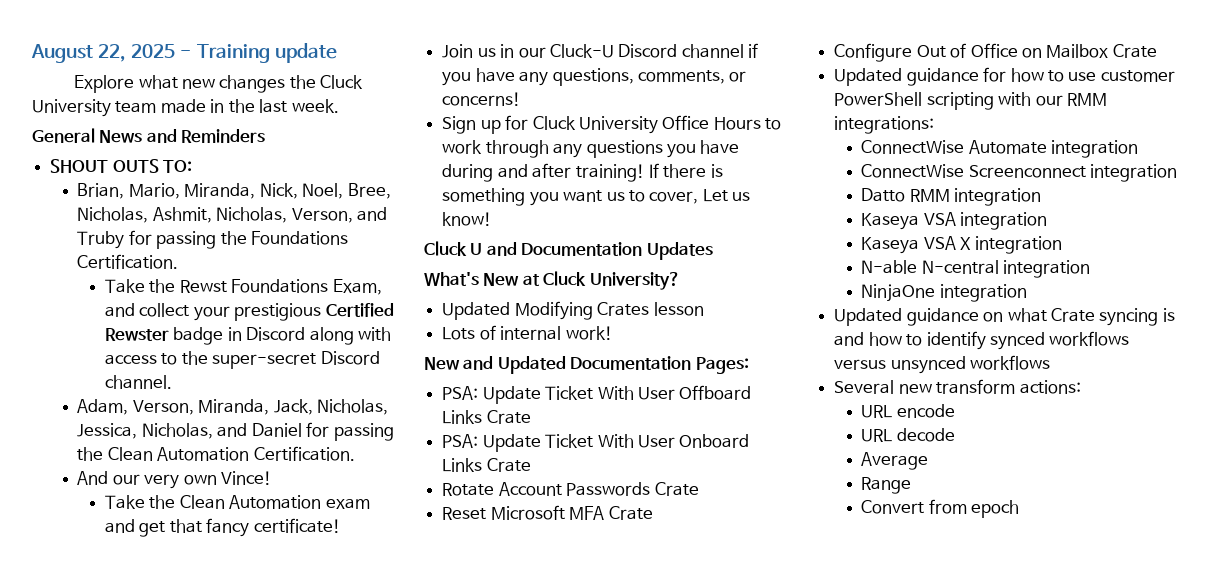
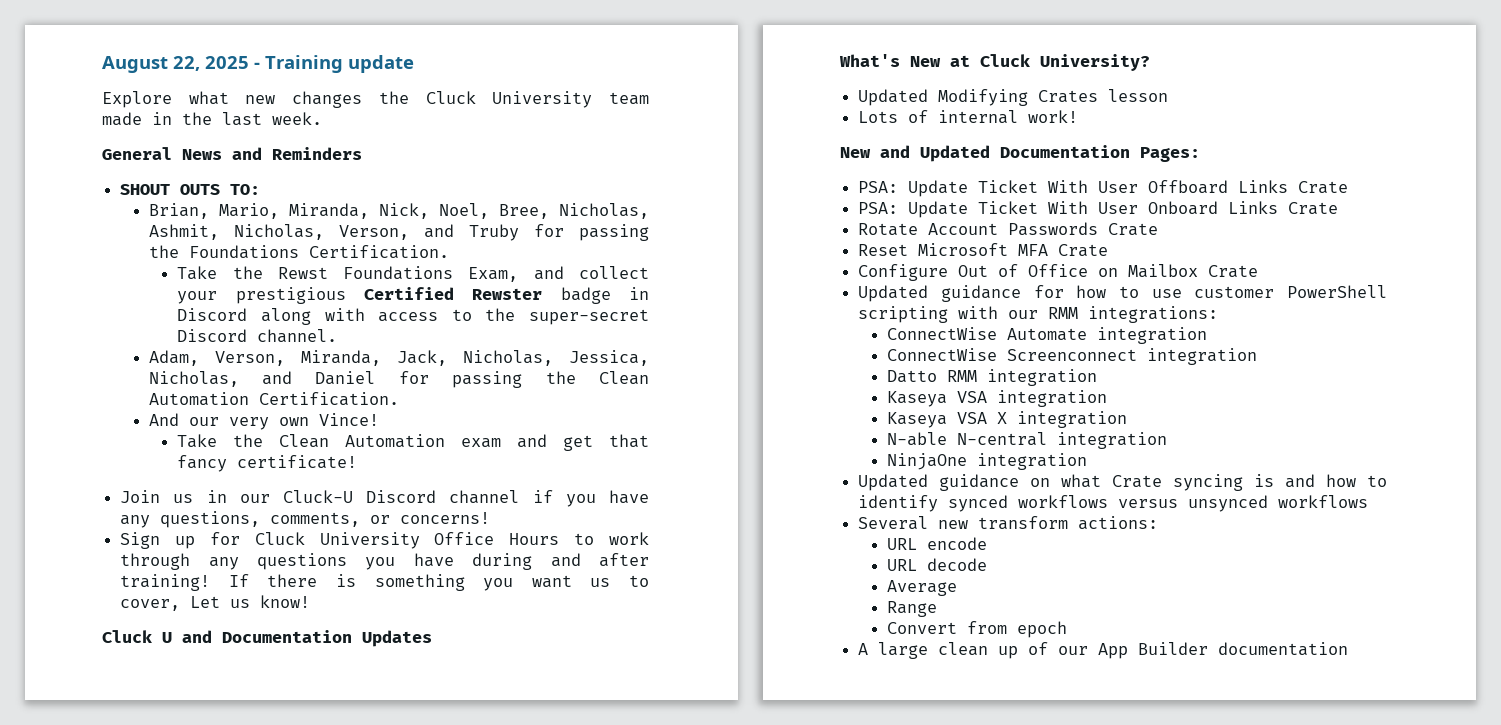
(1020, 509) none -> [858,642,1349,659] // A large clean up of our App Builder documentation

